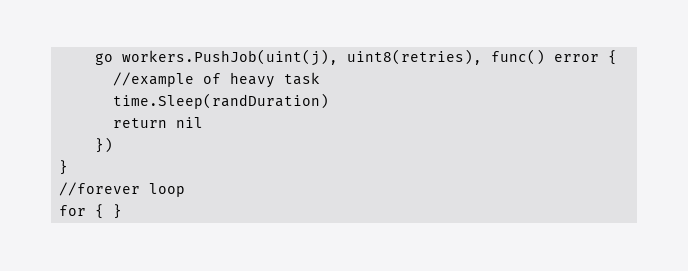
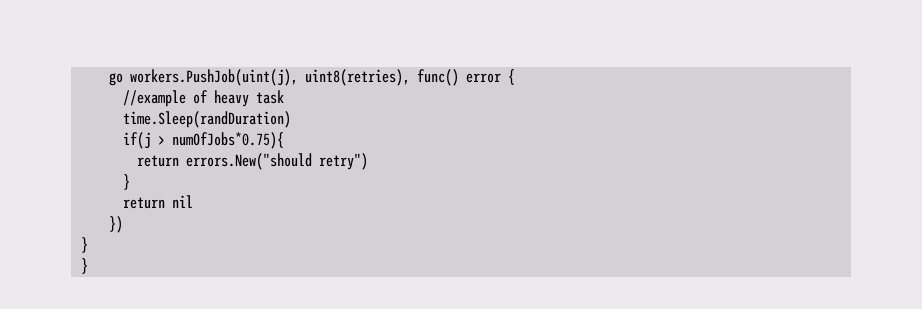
(330, 101) none -> [122,132,284,149] [136,153,368,170] [122,174,130,190] // if(j > numOfJobs*0.75){ // return errors.New("should retry") // }
[59,182,186,197] [59,204,105,219] //forever loop // for { -> (88, 245) none

